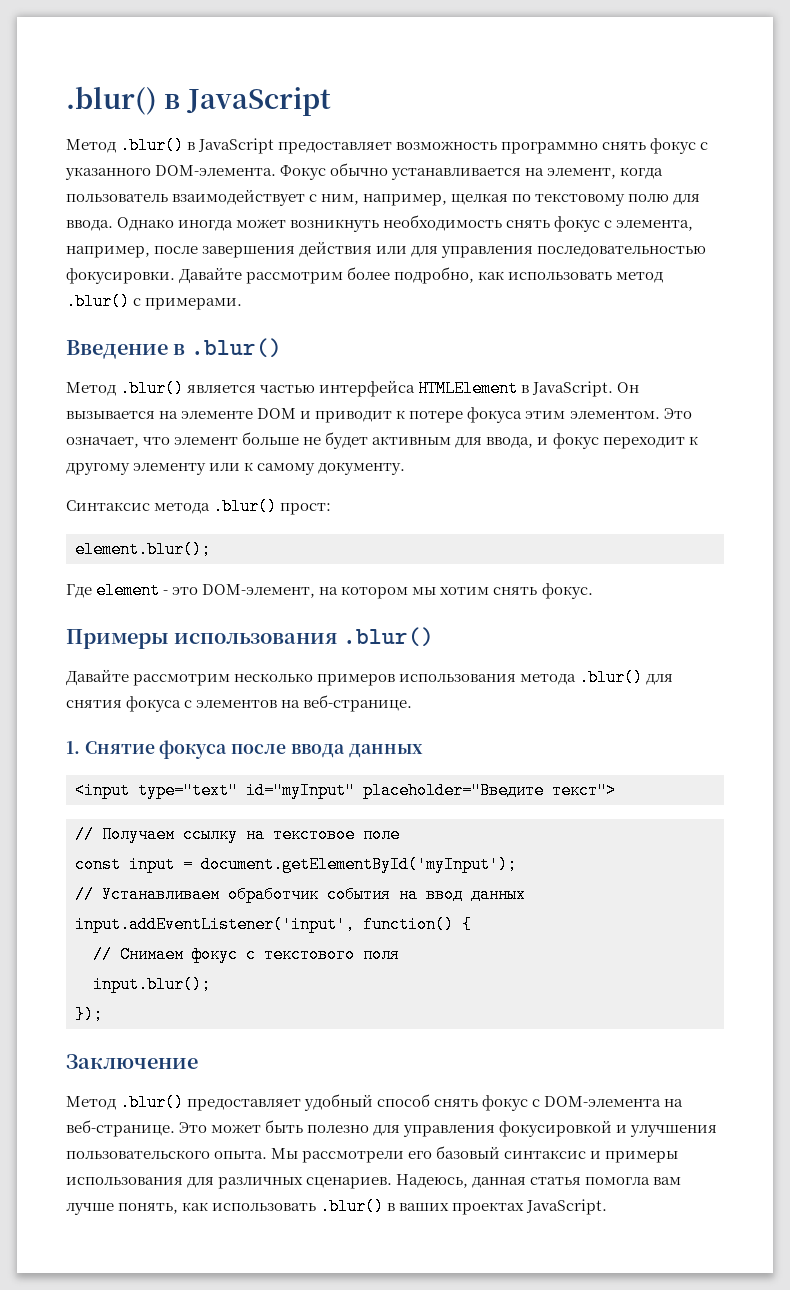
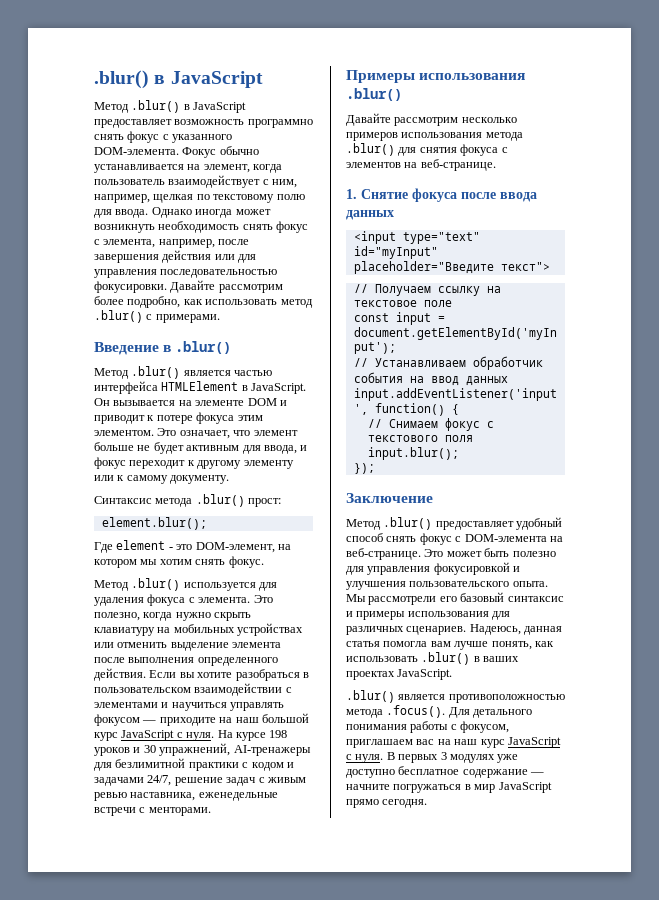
(593, 591) none -> [94,578,278,591] [94,594,273,606] [94,612,252,621] [94,623,304,636] [94,642,282,651] [94,657,278,666] [94,668,309,681] [94,683,292,696] [94,702,285,711] [94,713,309,726] [94,730,288,741] [94,743,311,756] [94,758,294,771] [94,775,306,786] [94,792,278,801] [94,807,211,816] // Метод .blur() используется для удаления фокуса с элемента. Это полезно, когда нужно скрыть клавиатуру на мобильных устройствах или отменить выделение элемента после выполнения определенного действия. Если вы хотите разобраться в пользовательском взаимодействии с элементами и научиться управлять фокусом — приходите на наш большой курс JavaScript с нуля. На курсе 198 уроков и 30 упражнений, AI-тренажеры для безлимитной практики с кодом и задачами 24/7, решение задач с живым ревью наставника, еженедельные встречи с менторами.
(608, 1207) none -> [346,690,565,703] [346,705,533,718] [346,721,510,733] [346,737,561,748] [346,752,519,763] [346,766,545,778] [346,782,552,793] [346,799,428,808] // .blur() является противоположностью метода .focus(). Для детального понимания работы с фокусом, приглашаем вас на наш курс JavaScript с нуля. В первых 3 модулях уже доступно бесплатное содержание — начните погружаться в мир JavaScript прямо сегодня.

